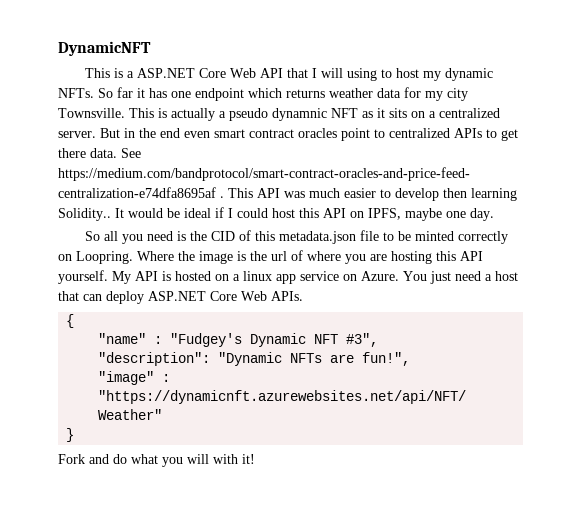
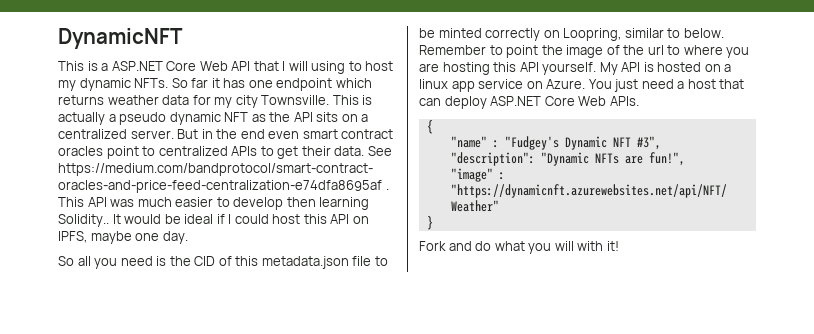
[272,108,327,121] dynamnic -> [169,112,221,125] dynamic
[377,108,385,118] it -> [269,112,313,122] the API
[58,148,86,158] there -> [301,146,331,156] their
[76,251,174,264] Loopring. Where -> [563,28,724,41] [419,45,539,58] Loopring, similar to below. Remember to point
[237,251,246,261] is -> [606,45,620,55] of
[291,250,303,261] of -> [667,45,681,55] to

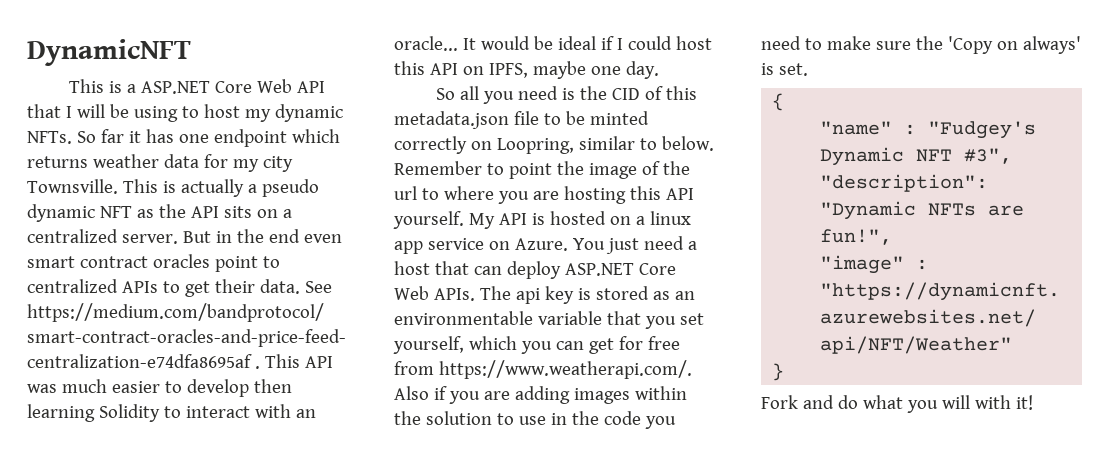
(308, 66) none -> [109,104,129,118] be
[58,214,109,227] Solidity.. -> [98,404,316,422] [394,36,458,51] Solidity to interact with an oracle...
(639, 101) none -> [479,286,695,304] [394,311,704,329] [393,336,680,354] [394,360,692,379] [394,386,687,404] [394,411,676,429] [761,36,1081,54] [761,63,808,76] The api key is stored as an environmentable variable that you set yourself, which you can get for free from https://www.weatherapi.com/. Also if you are adding images within the solution to use in the code you need to make sure the 'Copy on always' is set.

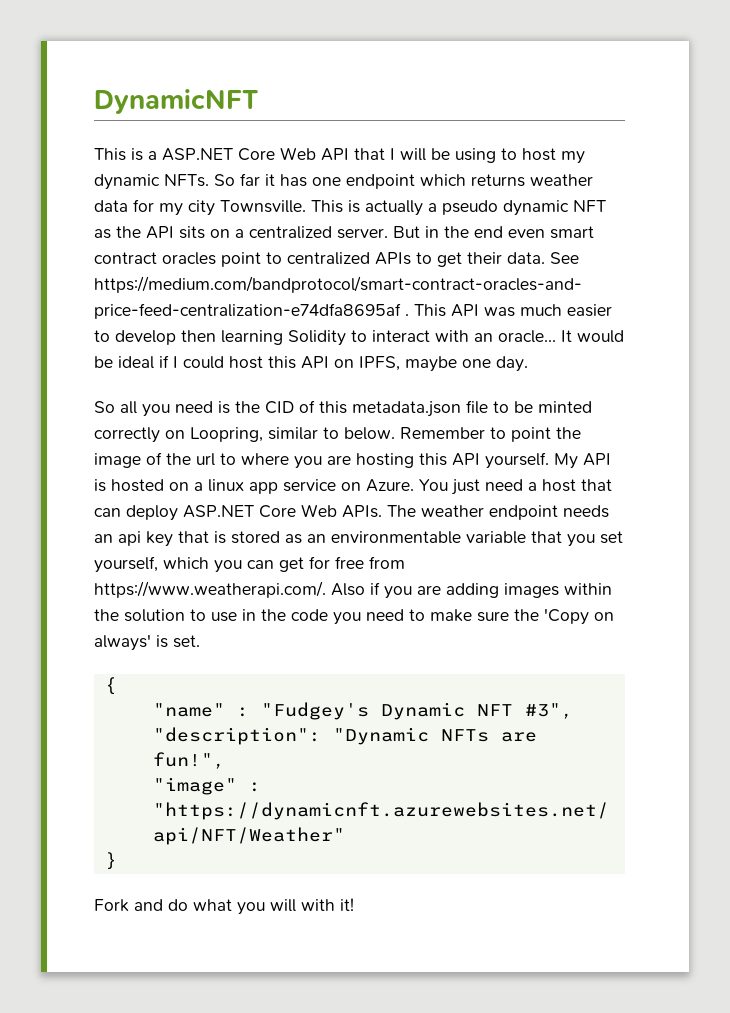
(511, 293) none -> [421,505,609,520] [94,534,113,543] weather endpoint needs an
(574, 295) none -> [178,531,209,543] that

